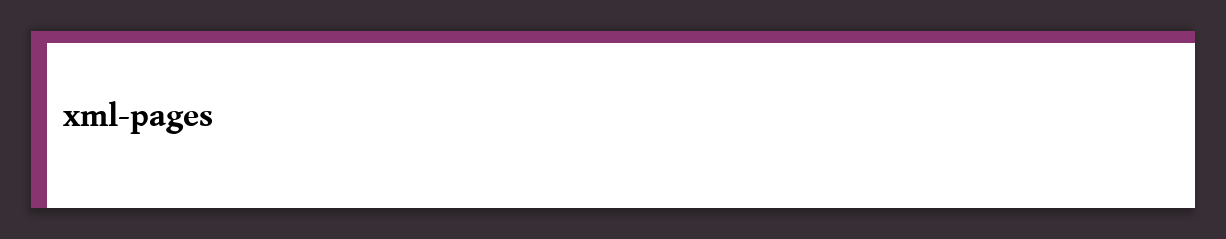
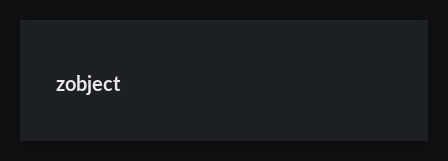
[63,101,213,134] xml-pages -> [56,75,121,95] zobject

